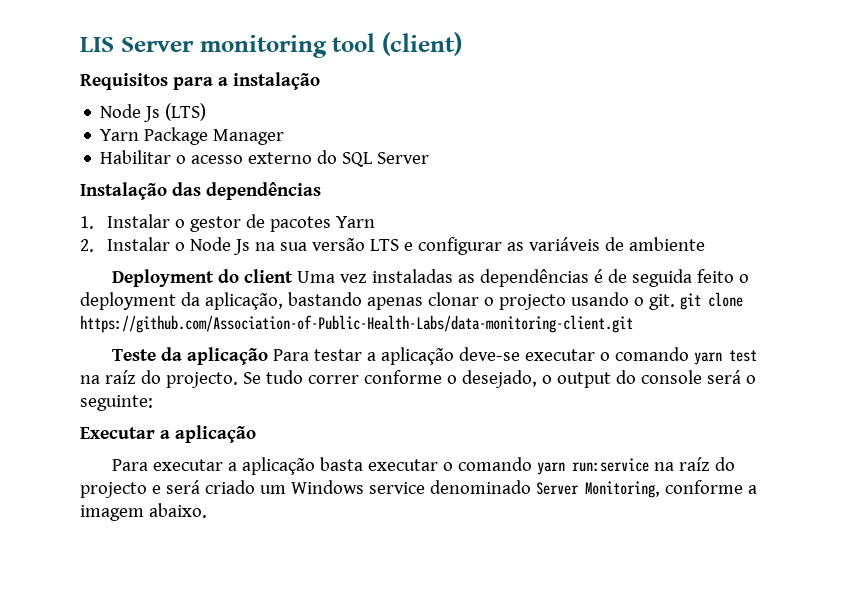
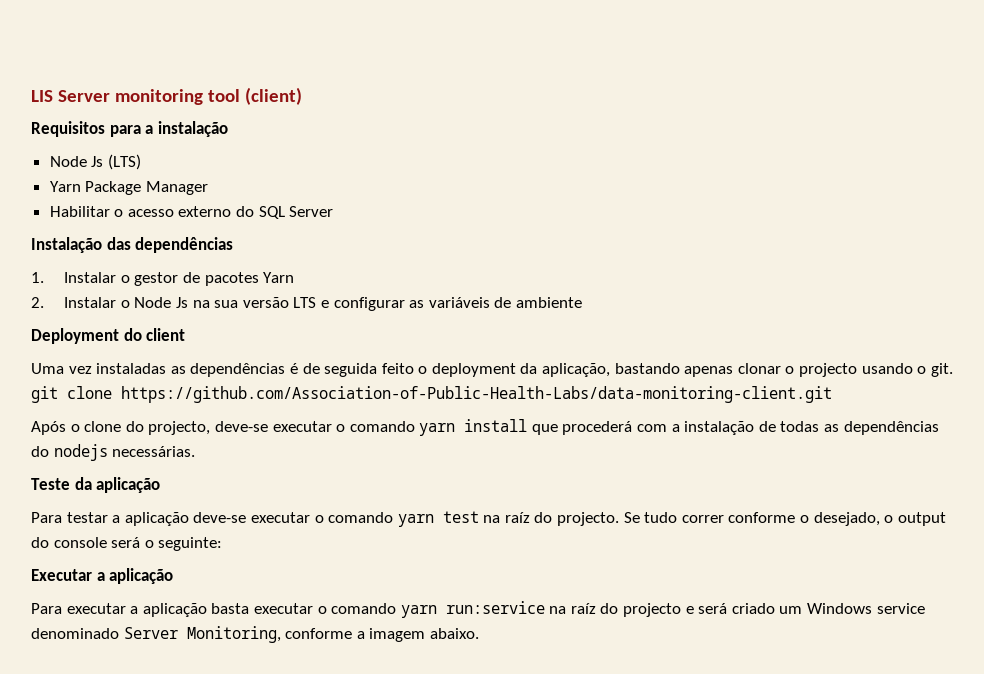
(294, 276) none -> (186, 334) //
(633, 324) none -> [31,419,939,436] [31,444,196,461] // Após o clone do projecto, deve-se executar o comando yarn install que procederá com a instalação de todas as dependências do nodejs necessárias.
(269, 356) none -> (161, 485) //

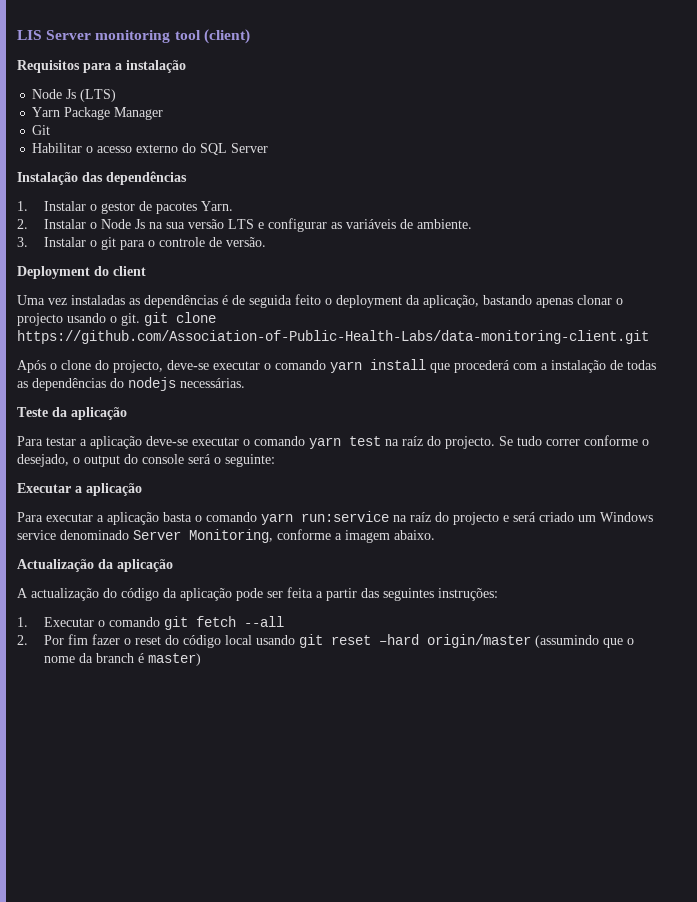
(208, 188) none -> [32,125,51,135] // Git
[263,272,295,283] Yarn -> [201,201,234,211] Yarn.
[515,297,582,308] ambiente -> [417,219,473,229] [17,237,267,250] ambiente. // 3. Instalar o git para o controle de versão.
[253,603,313,614] executar -> (192, 517) none
(479, 633) none -> [17,559,173,572] [17,587,498,601] [17,616,285,630] [17,634,635,648] [44,653,202,666] // Actualização da aplicação // A actualização do código da aplicação pode ser feita a partir das seguintes instruções: // 1. Executar o comando git fetch --all // 2. Por fim fazer o reset do código local usando git reset –hard origin/master (assumindo que o nome da branch é master)

